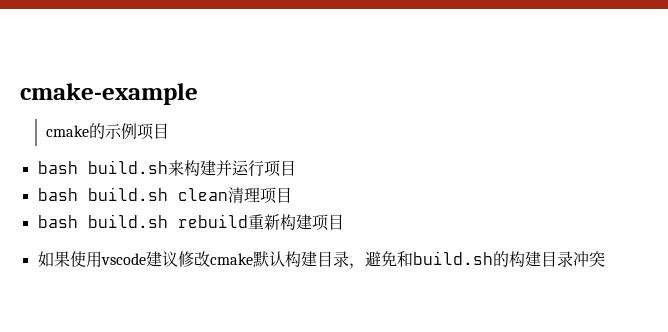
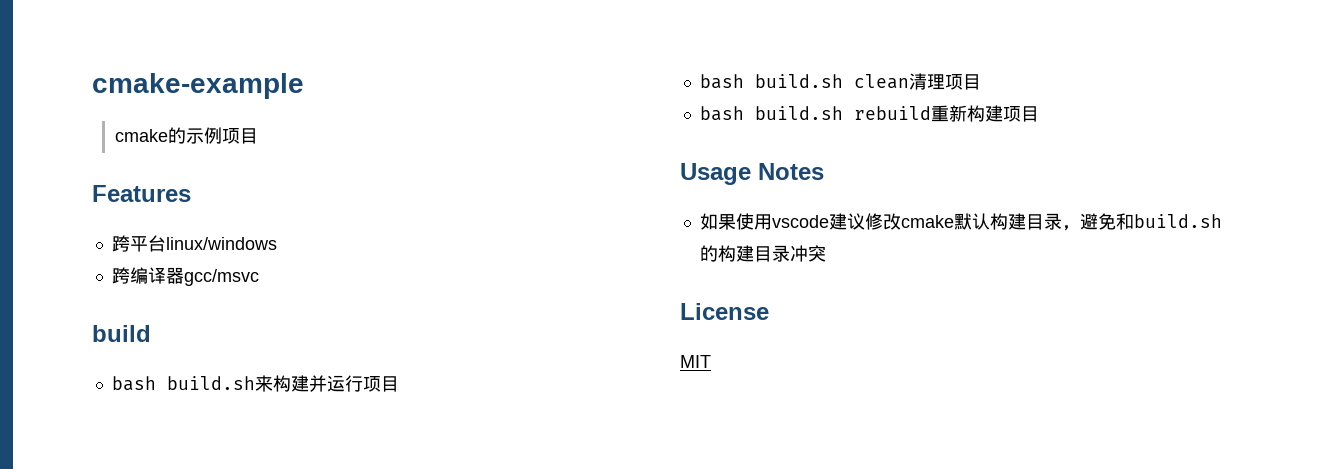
(170, 131) none -> [92,185,191,202] [111,235,277,252] [111,267,259,286] [92,325,151,342] // Features // 跨平台linux/windows // 跨编译器gcc/msvc // build
(344, 222) none -> [680,163,824,185] // Usage Notes
(605, 259) none -> [680,303,769,320] [680,355,711,368] // License // MIT

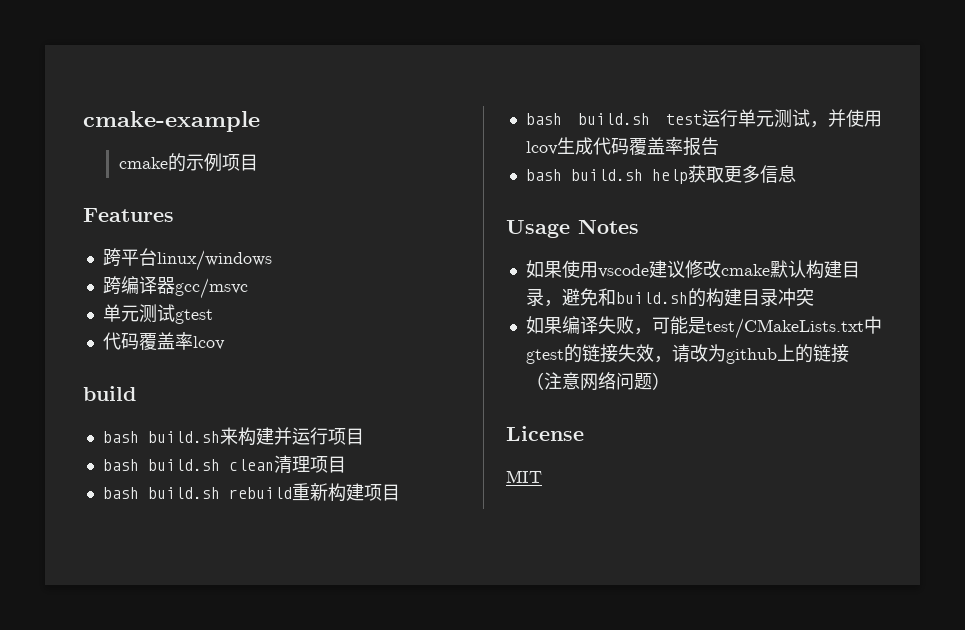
(259, 277) none -> [102,304,213,324] [102,332,225,350] // 单元测试gtest // 代码覆盖率lcov
(1039, 114) none -> [525,109,882,128] [525,137,719,156] [525,165,796,184] // bash build.sh test运行单元测试，并使用lcov生成代码覆盖率报告 // bash build.sh help获取更多信息
(826, 253) none -> [525,316,882,339] [525,344,849,364] [525,372,670,391] // 如果编译失败，可能是test/CMakeLists.txt中gtest的链接失效，请改为github上的链接（注意网络问题）

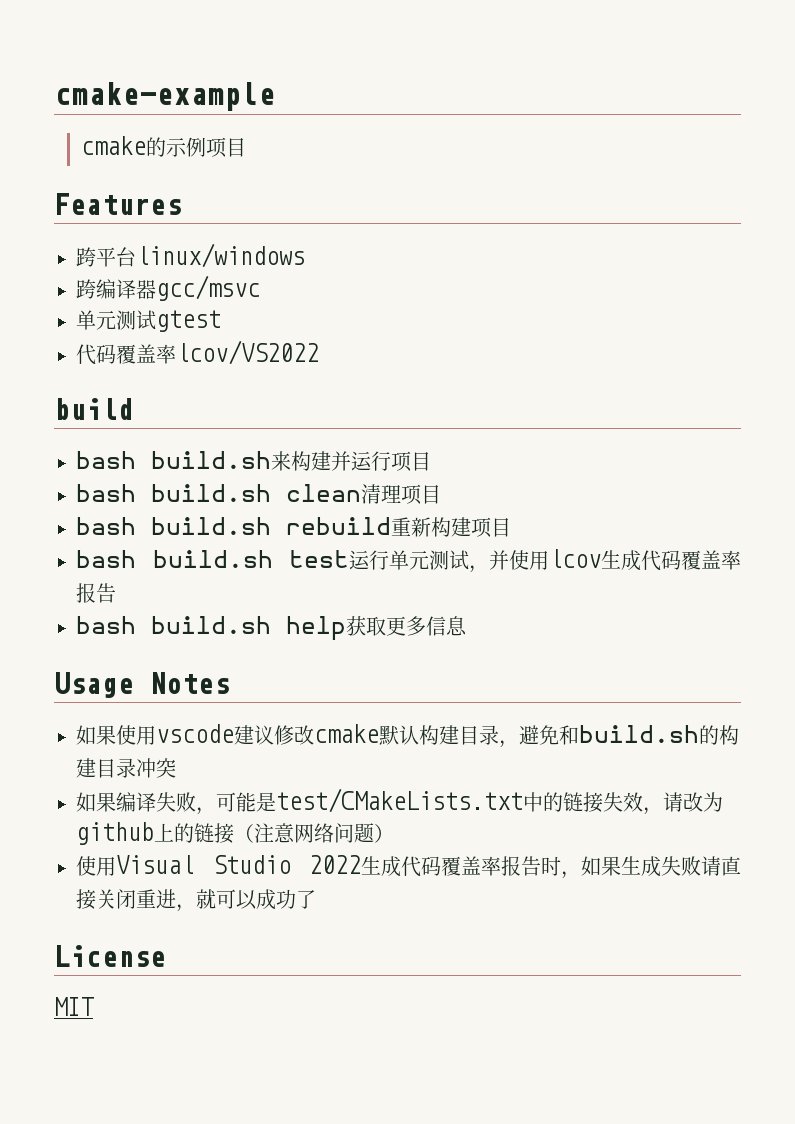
[192,336,225,350] lcov -> [176,340,319,365] lcov/VS2022
[525,349,564,364] gtest -> (543, 802) none
(670, 381) none -> [76,855,741,879] [76,889,316,912] // 使用Visual Studio 2022生成代码覆盖率报告时，如果生成失败请直接关闭重进，就可以成功了

